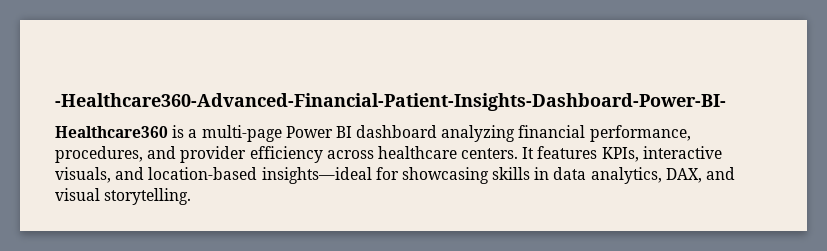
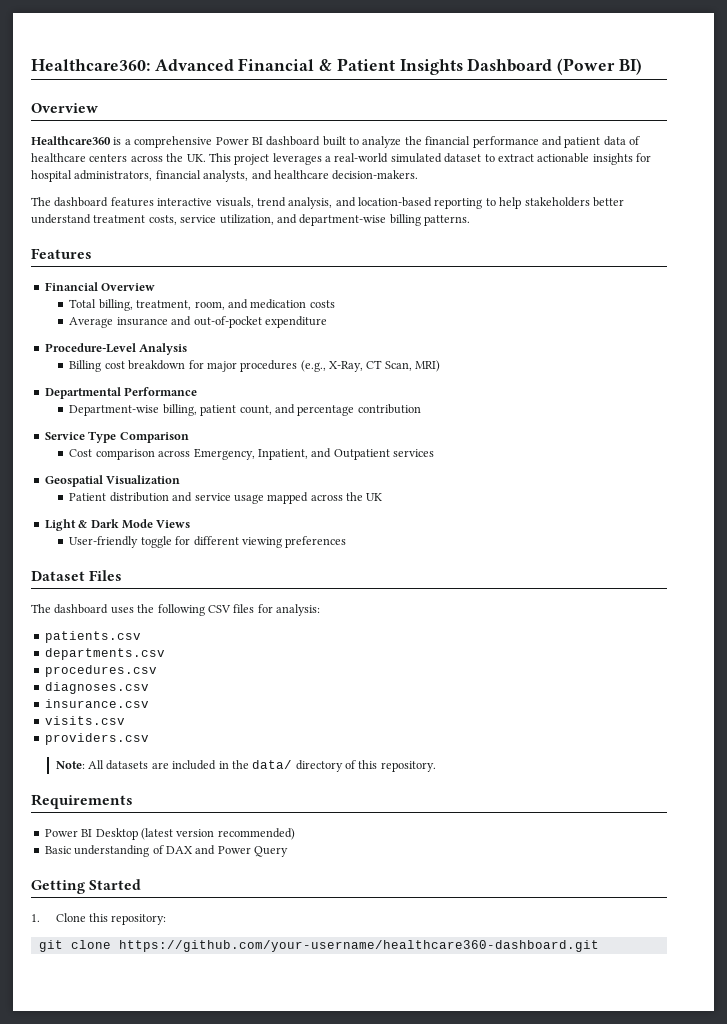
[55,93,726,111] -Healthcare360-Advanced-Financial-Patient-Insights-Dashboard-Power-BI- -> [31,58,642,75] [31,103,98,113] Healthcare360: Advanced Financial & Patient Insights Dashboard (Power BI) // Overview
[201,125,282,142] multi-page -> [134,136,213,148] comprehensive
[441,125,691,142] [55,146,722,163] [55,167,736,184] [55,188,192,205] analyzing financial performance, procedures, and provider efficiency across healthcare centers. It features KPIs, interactive visuals, and location-based insights—ideal for showcasing skills in data analytics, DAX, and visual storytelling. -> [322,136,640,148] [31,153,651,165] [31,170,419,182] [31,197,624,209] [31,214,470,226] [31,248,92,259] [44,282,156,291] [69,299,335,311] [69,316,327,328] [44,343,188,355] [69,360,441,372] [44,387,198,399] [69,404,421,416] [44,431,189,443] [69,448,435,460] [44,475,181,487] [69,492,383,504] [44,519,191,531] [69,536,347,548] [31,570,123,581] [31,604,320,616] [44,631,141,643] [44,648,165,660] [44,665,157,677] [44,682,149,694] [44,699,149,708] [44,716,125,725] [44,733,149,745] [55,760,436,772] [31,794,133,809] [44,828,295,840] [44,845,288,857] [31,879,142,894] [31,913,167,925] [38,940,599,952] built to analyze the financial performance and patient data of healthcare centers across the UK. This project leverages a real-world simulated dataset to extract actionable insights for hospital administrators, financial analysts, and healthcare decision-makers. // The dashboard features interactive visuals, trend analysis, and location-based reporting to help stakeholders better understand treatment costs, service utilization, and department-wise billing patterns. // Features // Financial Overview // Total billing, treatment, room, and medication costs // Average insurance and out-of-pocket expenditure // Procedure-Level Analysis // Billing cost breakdown for major procedures (e.g., X-Ray, CT Scan, MRI) // Departmental Performance // Department-wise billing, patient count, and percentage contribution // Service Type Comparison // Cost comparison across Emergency, Inpatient, and Outpatient services // Geospatial Visualization // Patient distribution and service usage mapped across the UK // Light & Dark Mode Views // User-friendly toggle for different viewing preferences // Dataset Files // The dashboard uses the following CSV files for analysis: // patients.csv // departments.csv // procedures.csv // diagnoses.csv // insurance.csv // visits.csv // providers.csv // Note: All datasets are included in the data/ directory of this repository. // Requirements // Power BI Desktop (latest version recommended) // Basic understanding of DAX and Power Query // Getting Started // 1. Clone this repository: // git clone https://github.com/your-username/healthcare360-dashboard.git

